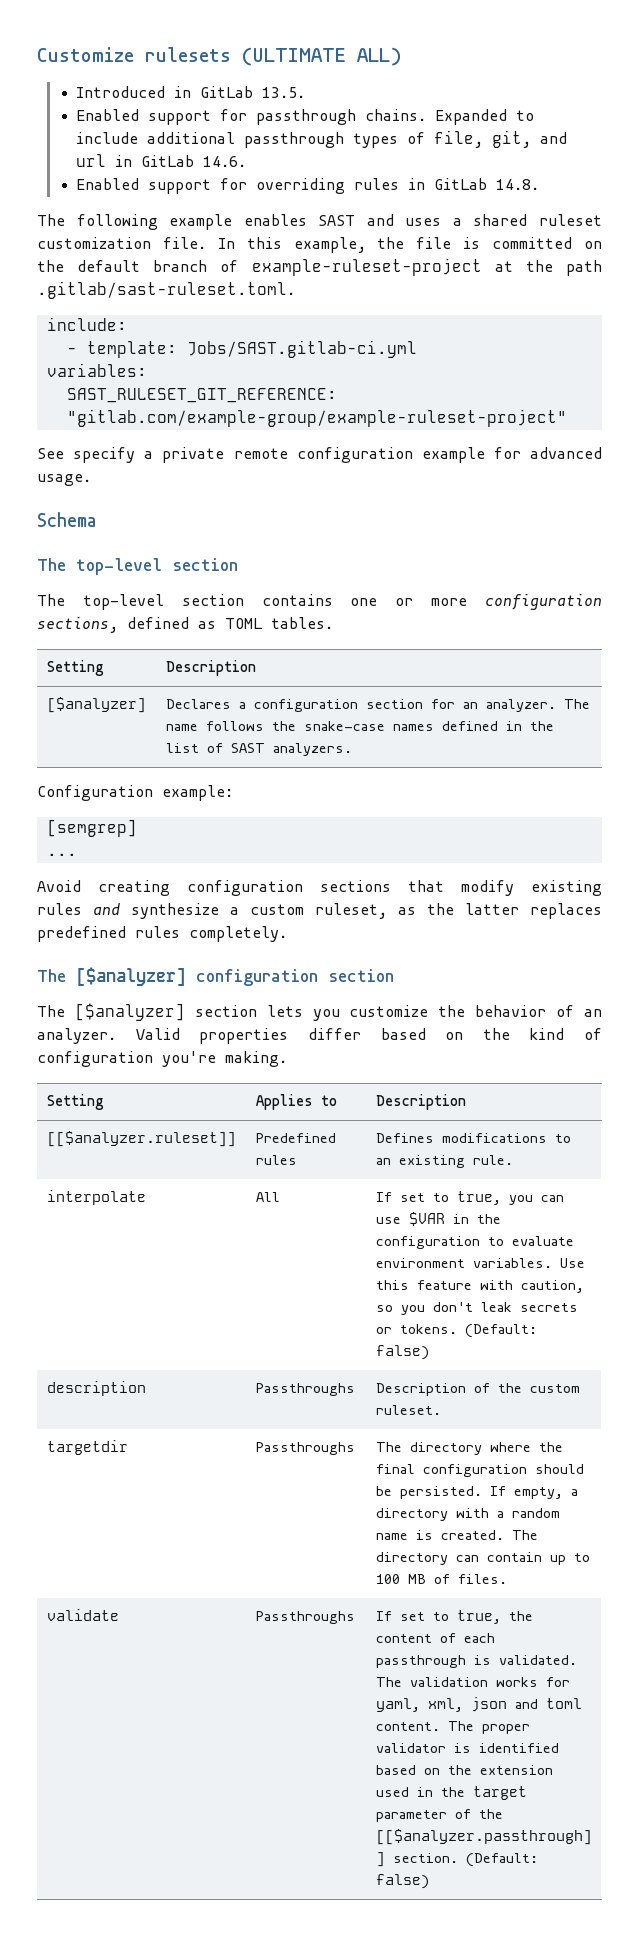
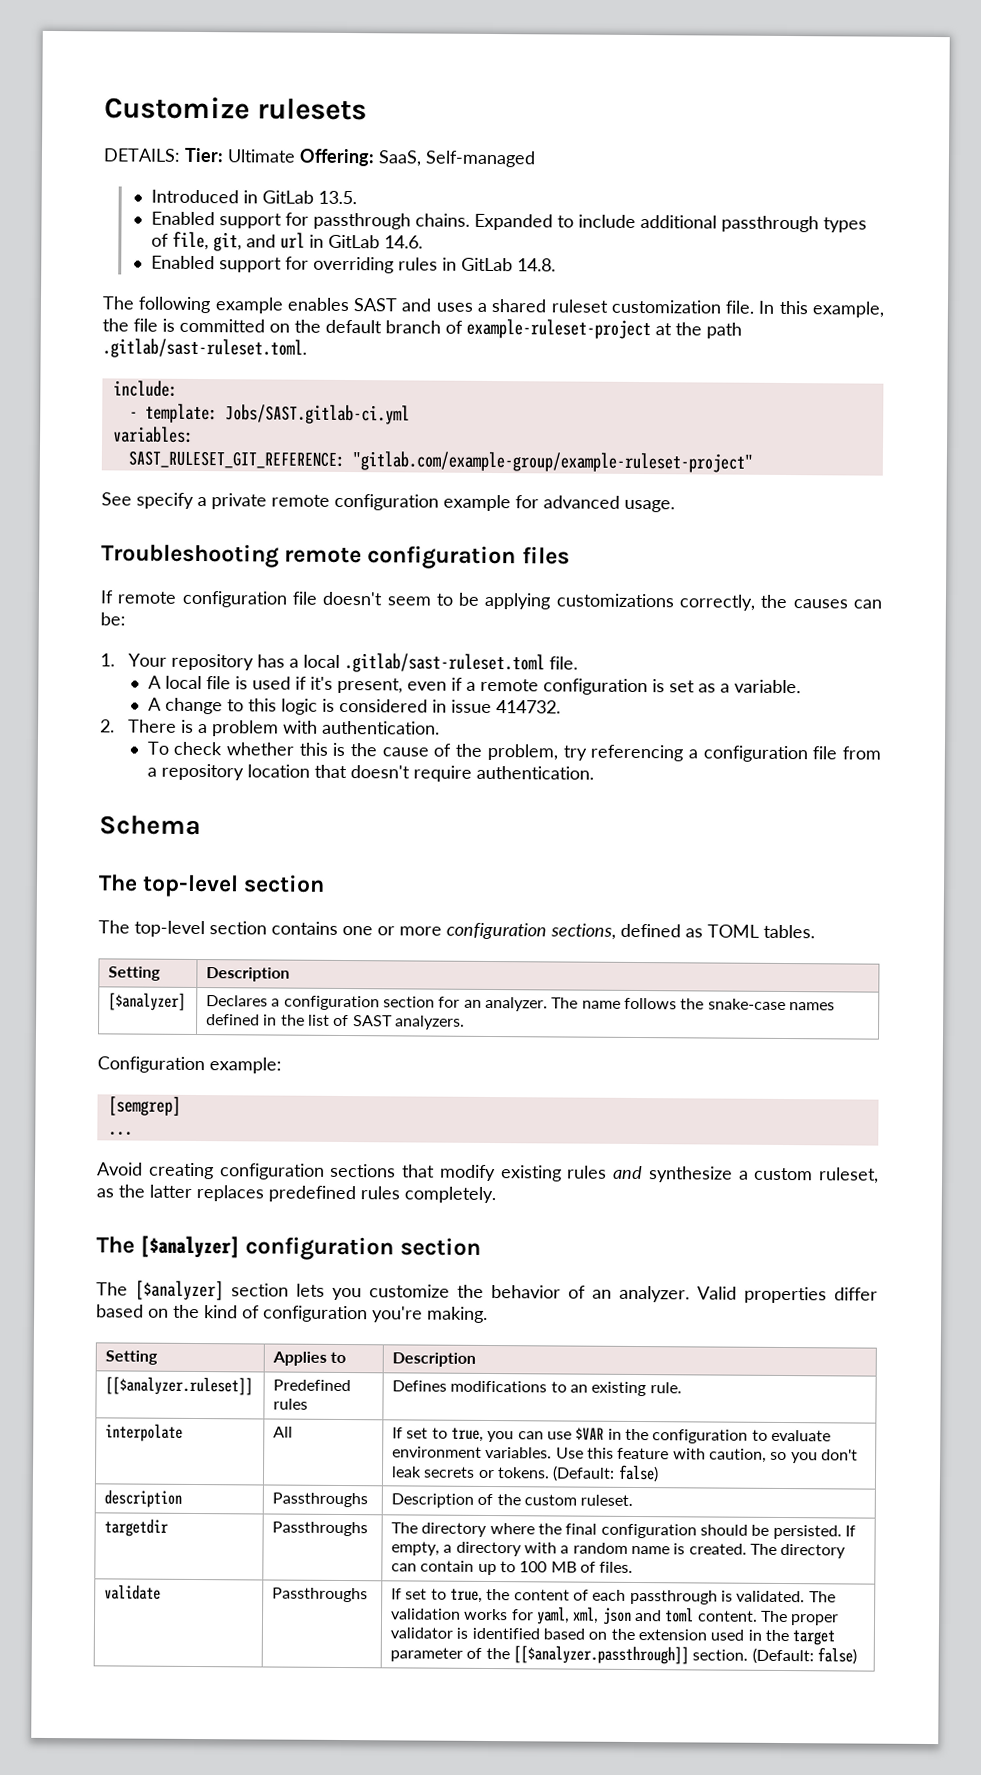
[242,47,402,66] (ULTIMATE ALL) -> [103,147,536,168] // DETAILS: Tier: Ultimate Offering: SaaS, Self-managed
(91, 480) none -> [101,543,570,570] [100,590,882,611] [100,612,126,626] [100,652,578,674] [147,675,801,696] [147,697,561,715] [100,719,440,737] [146,741,882,763] [146,763,594,782] // Troubleshooting remote configuration files // If remote configuration file doesn't seem to be applying customizations correctly, the causes can be: // 1. Your repository has a local .gitlab/sast-ruleset.toml file. // A local file is used if it's present, even if a remote configuration is set as a variable. // A change to this logic is considered in issue 414732. // 2. There is a problem with authentication. // To check whether this is the cause of the problem, try referencing a configuration file from a repository location that doesn't require authentication.

